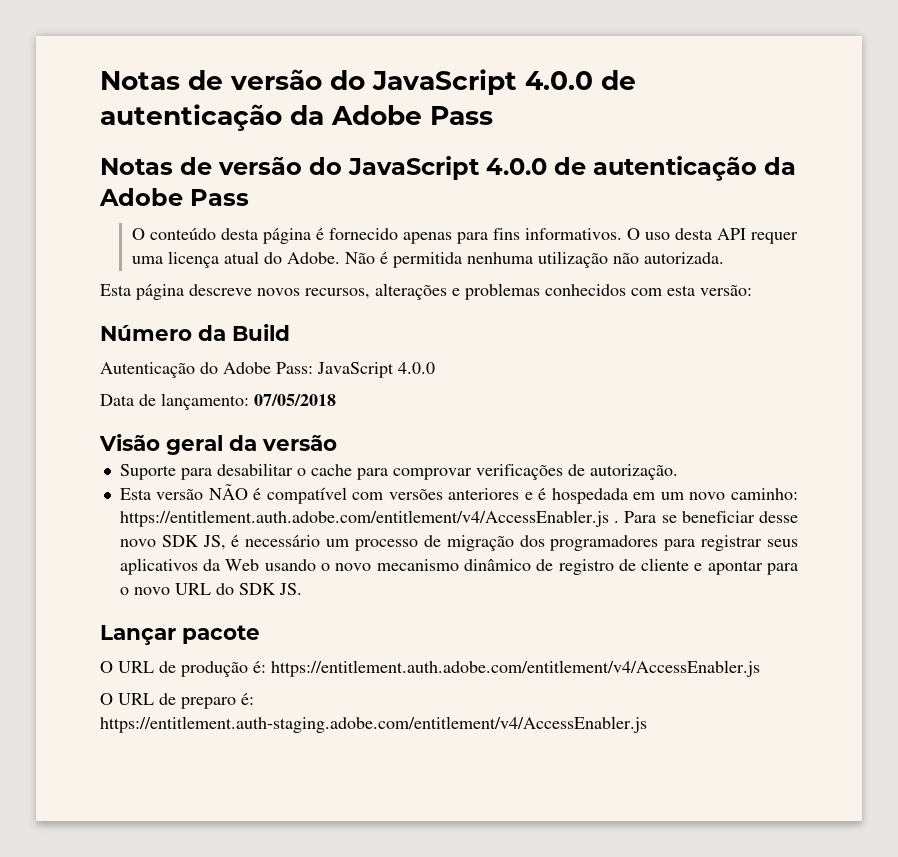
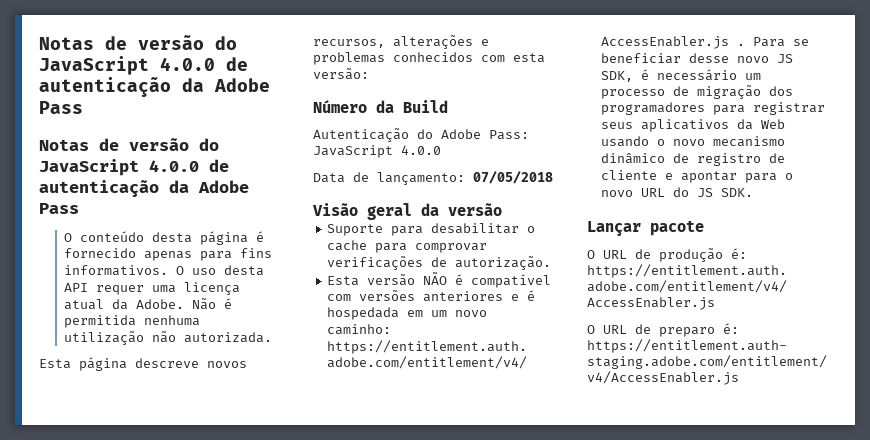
[263,252,282,264] do -> [112,299,129,310] da
[161,535,226,550] SDK JS, -> [777,54,794,63] [601,71,634,82] JS SDK,
[238,583,302,595] SDK JS. -> [697,188,754,197] JS SDK.

